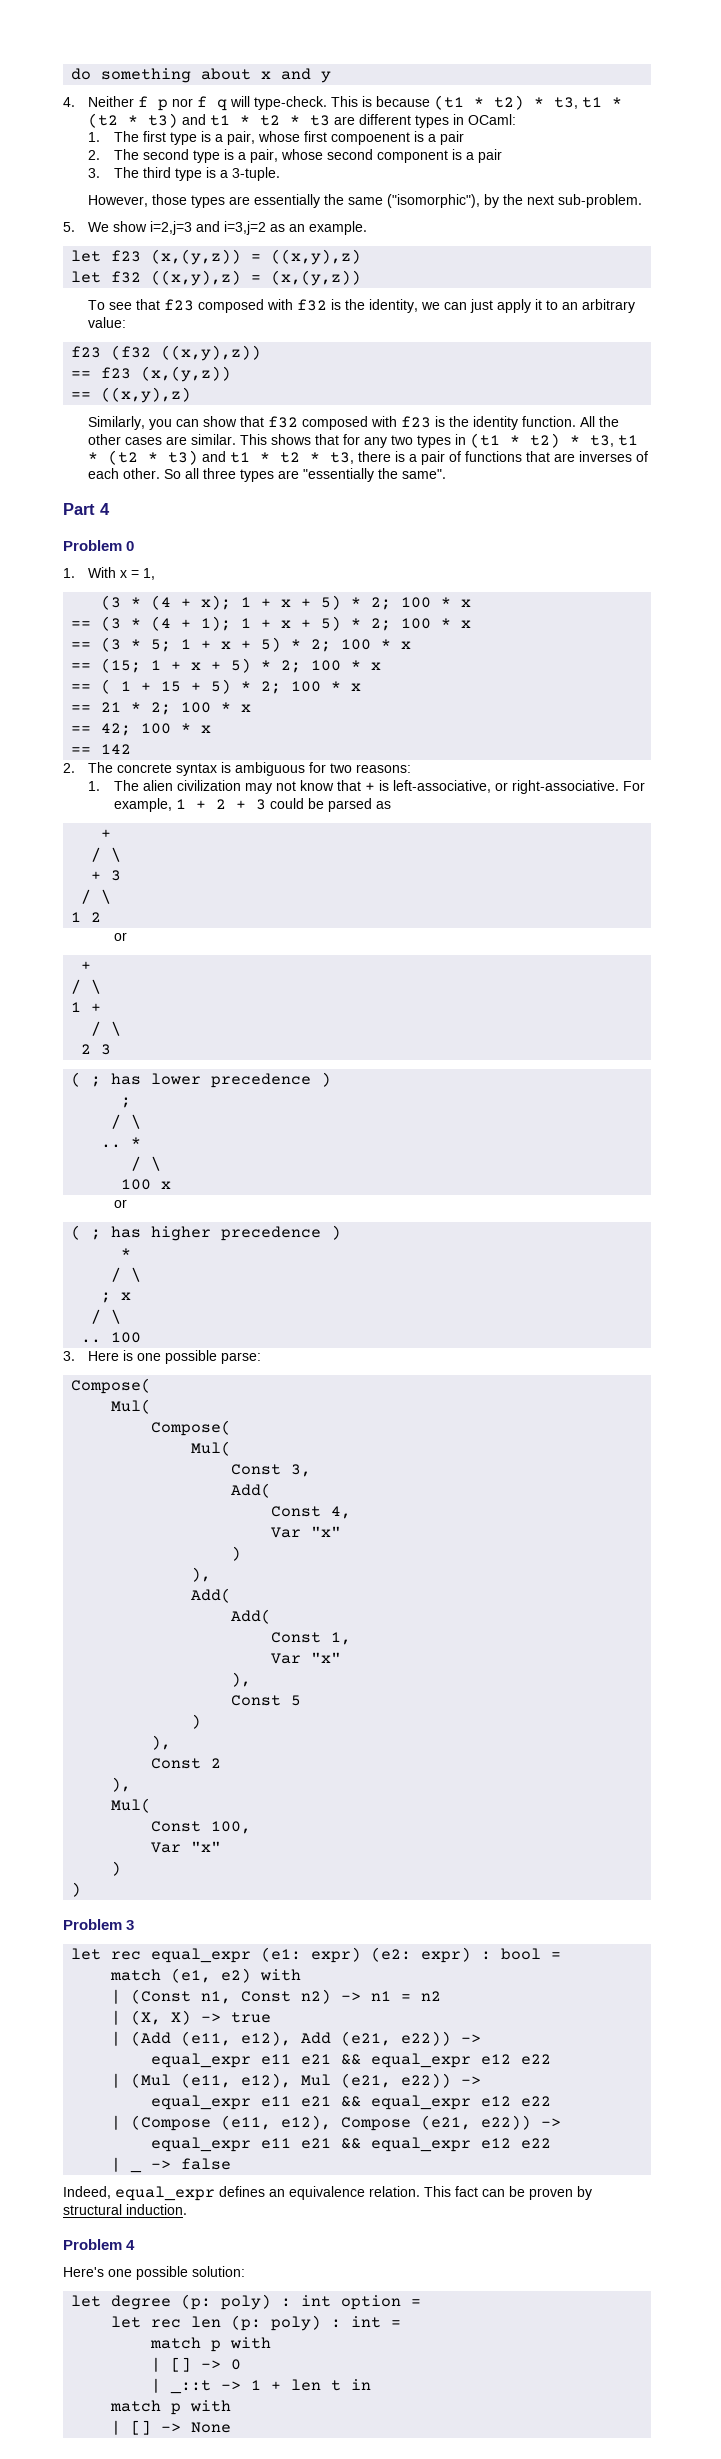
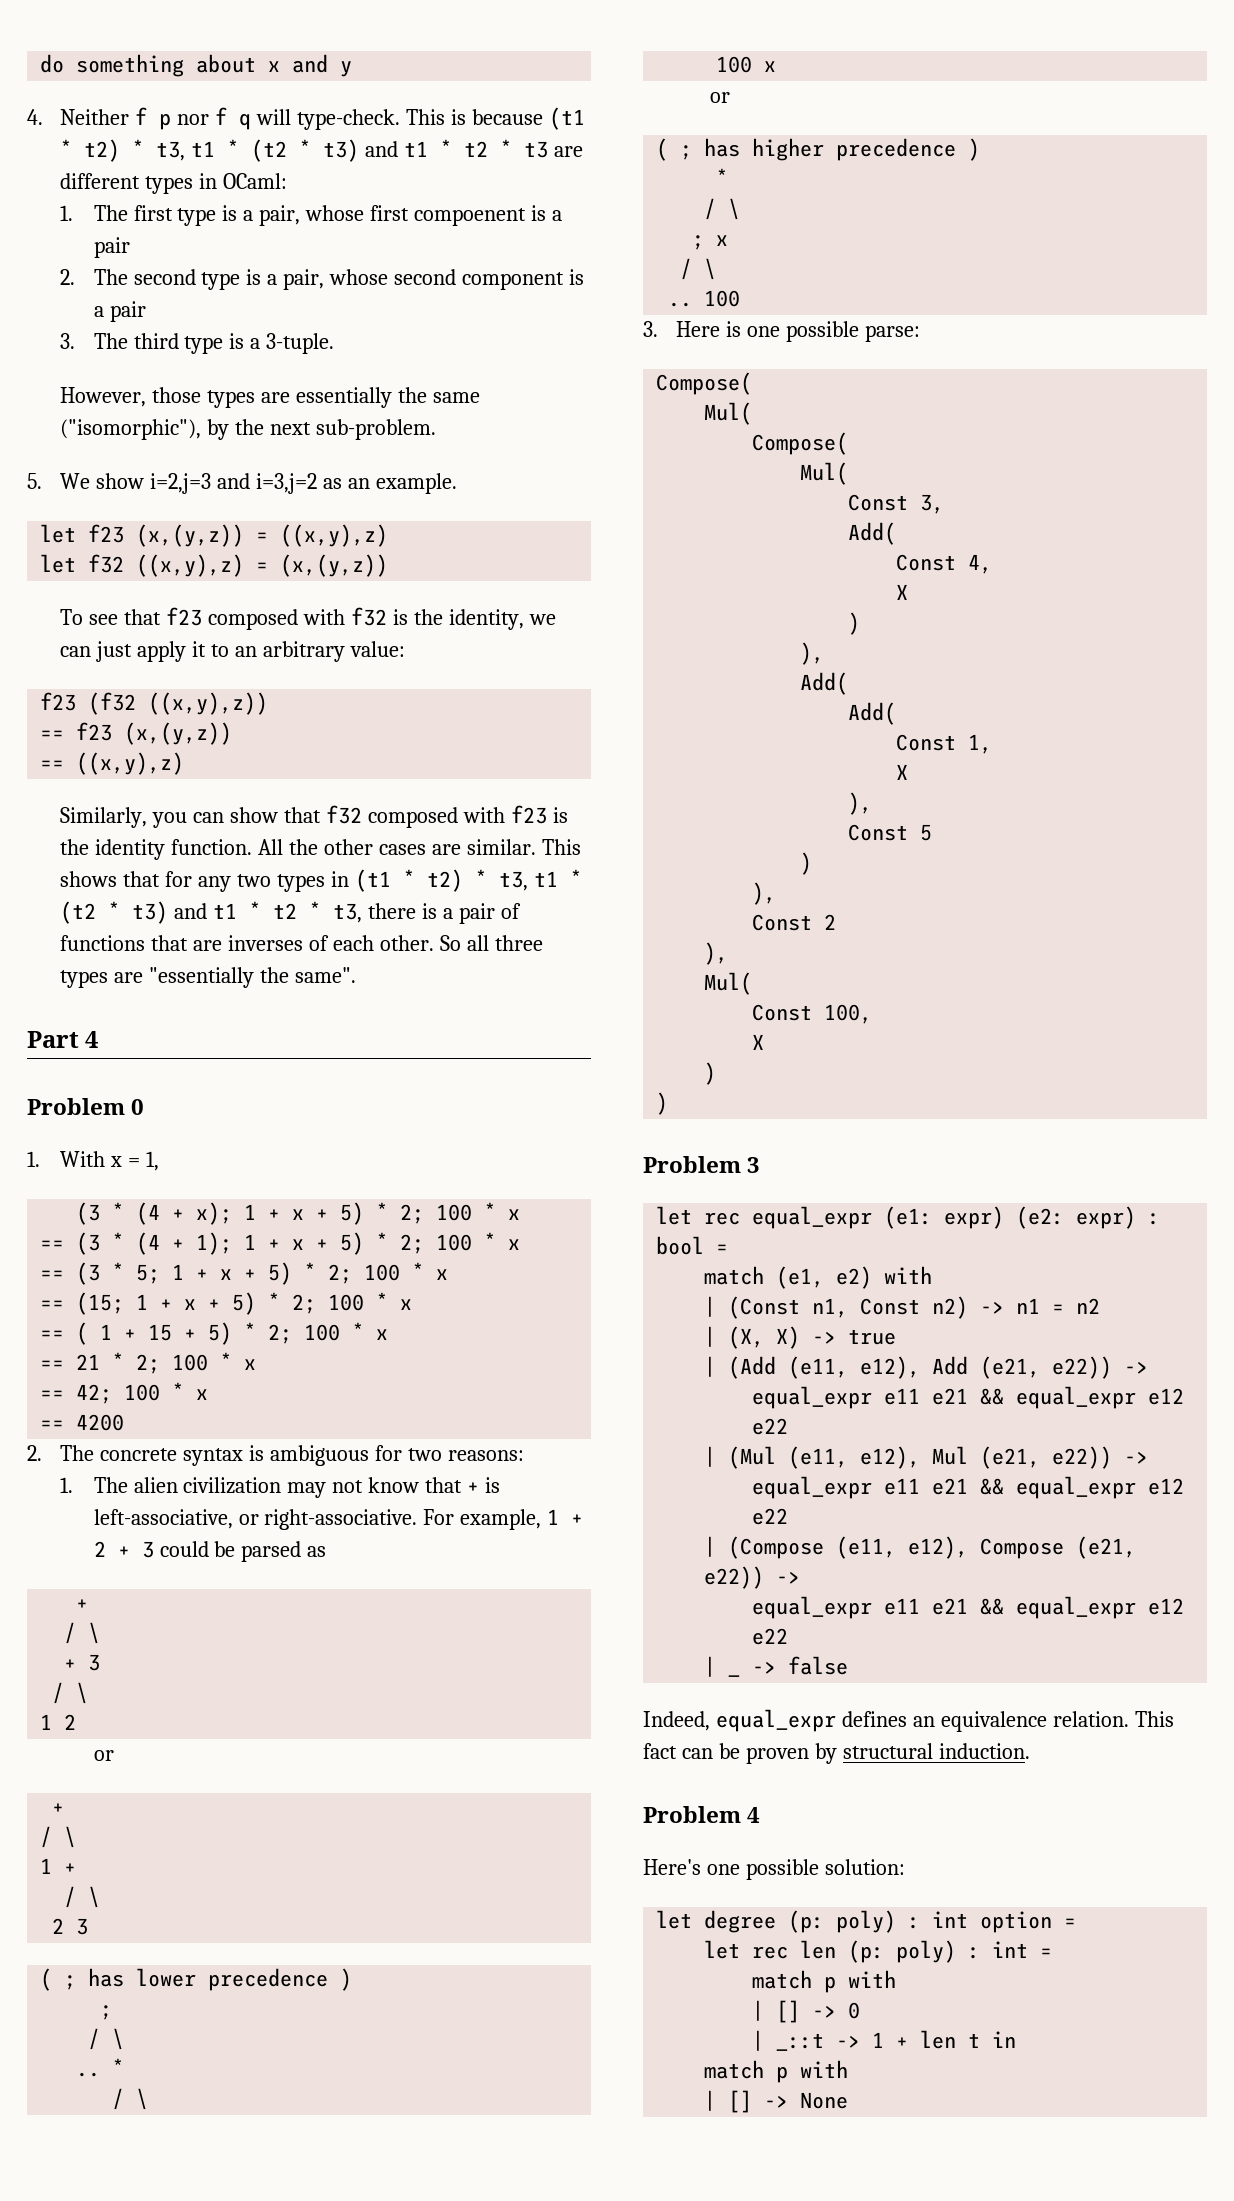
[101,744,132,754] 142 -> [76,1414,125,1431] 4200
[271,1526,342,1538] Var "x" -> [896,584,909,600] X
[271,1652,342,1664] Var "x" -> [896,764,909,780] X
[151,1841,222,1853] Var "x" -> [752,1034,765,1050] X

